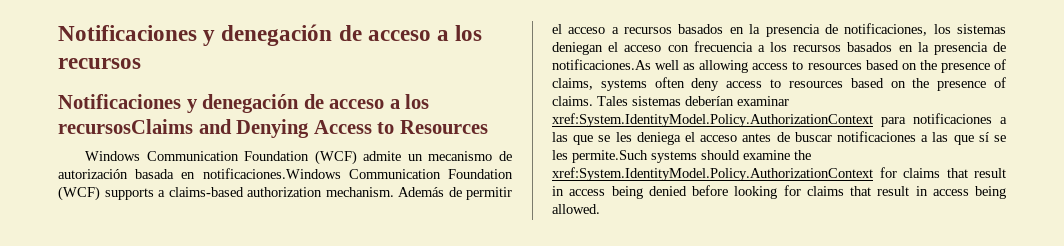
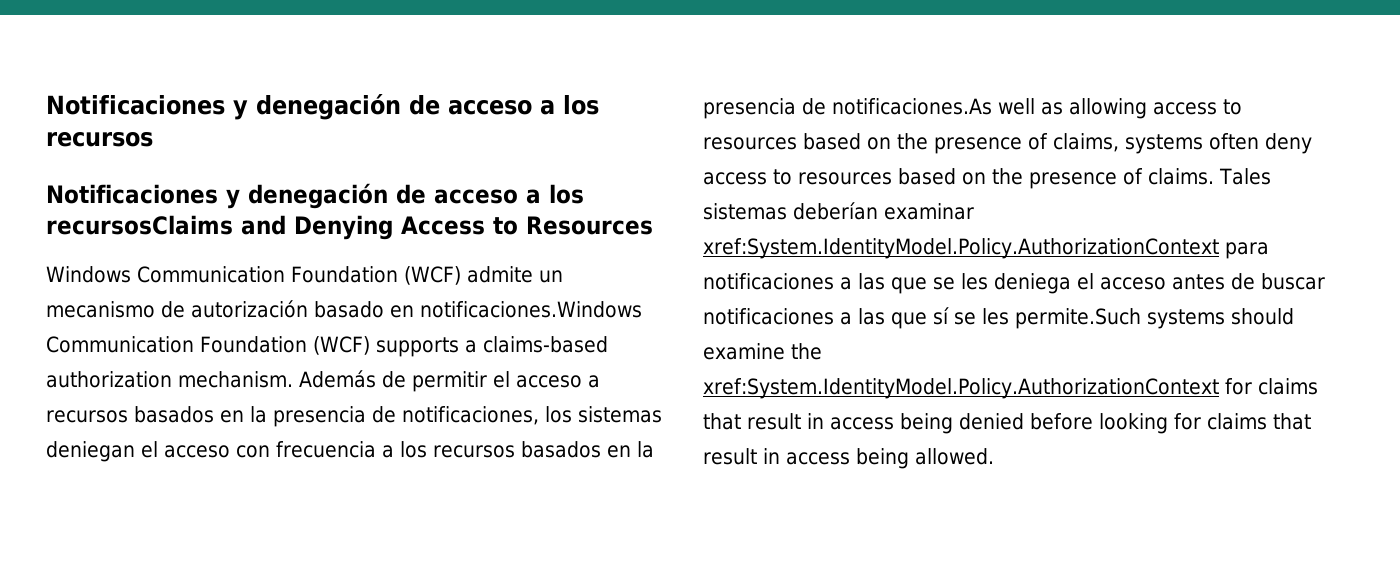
[135,169,175,179] basada -> [314,301,384,318] basado

